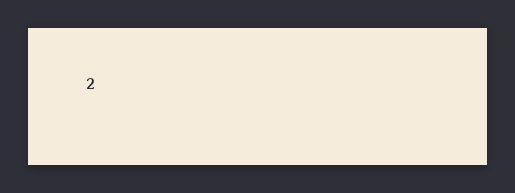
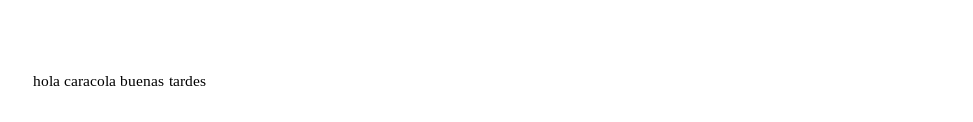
[86,78,95,89] 2 -> [33,76,206,86] hola caracola buenas tardes

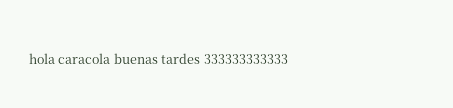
(206, 81) none -> [203,54,288,64] 333333333333

